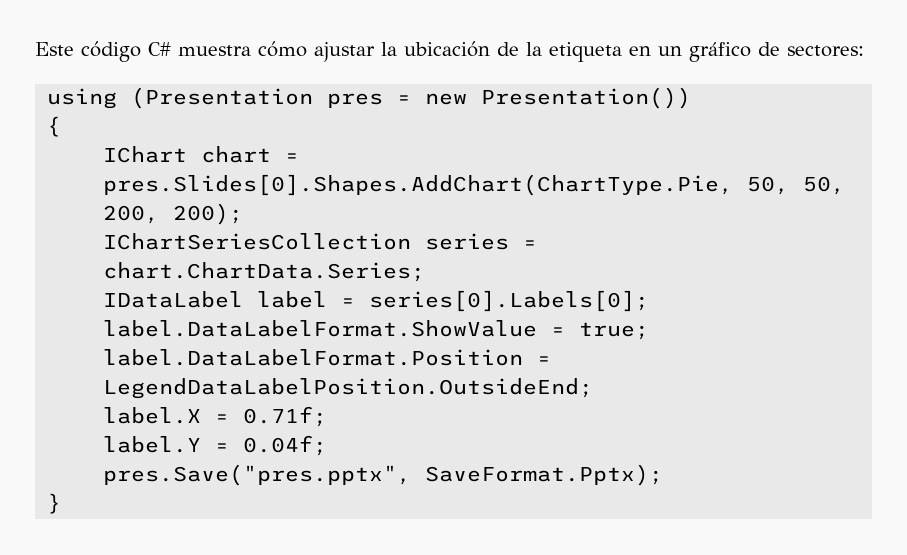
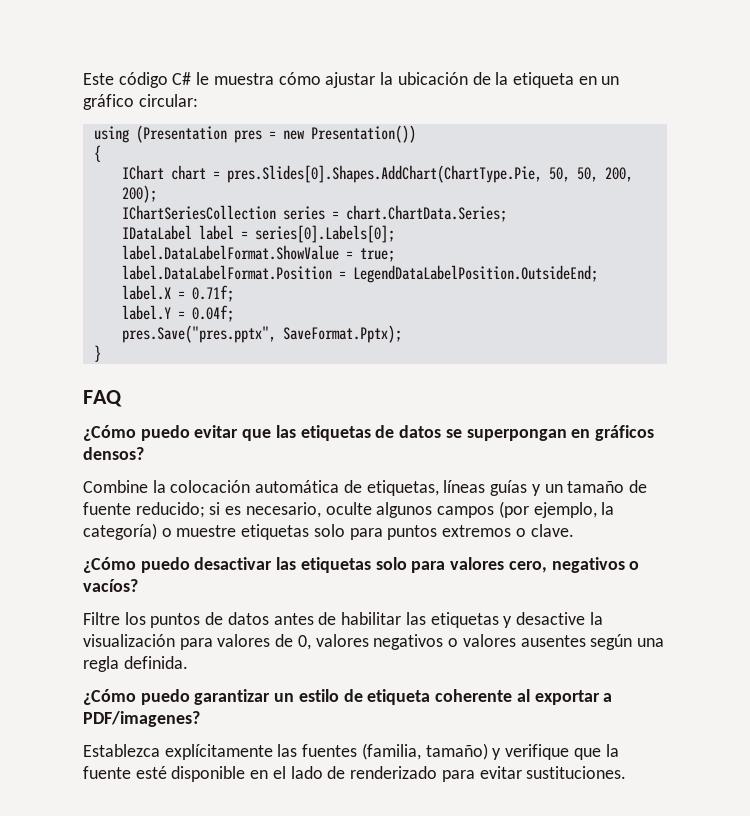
(171, 49) none -> [196,72,210,85] le
[758,42,864,57] de sectores: -> [138,94,198,107] circular:
(62, 503) none -> [83,390,122,407] [83,425,654,441] [83,447,144,460] [83,480,647,496] [83,501,615,518] [83,523,574,540] [83,557,640,573] [83,579,138,592] [83,612,603,628] [83,634,664,650] [83,656,188,672] [83,689,613,705] [83,711,200,727] [83,743,619,760] [83,766,627,782] // FAQ // ¿Cómo puedo evitar que las etiquetas de datos se superpongan en gráficos densos? // Combine la colocación automática de etiquetas, líneas guías y un tamaño de fuente reducido; si es necesario, oculte algunos campos (por ejemplo, la categoría) o muestre etiquetas solo para puntos extremos o clave. // ¿Cómo puedo desactivar las etiquetas solo para valores cero, negativos o vacíos? // Filtre los puntos de datos antes de habilitar las etiquetas y desactive la visualización para valores de 0, valores negativos o valores ausentes según una regla definida. // ¿Cómo puedo garantizar un estilo de etiqueta coherente al exportar a PDF/imagenes? // Establezca explícitamente las fuentes (familia, tamaño) y verifique que la fuente esté disponible en el lado de renderizado para evitar sustituciones.

